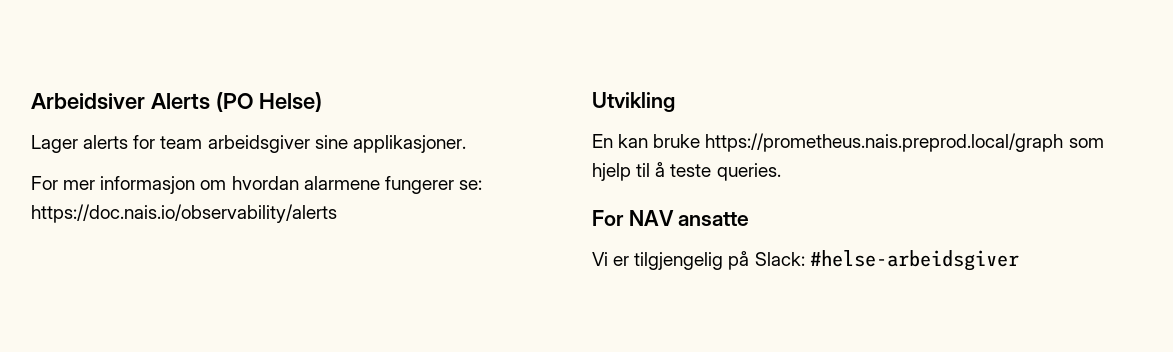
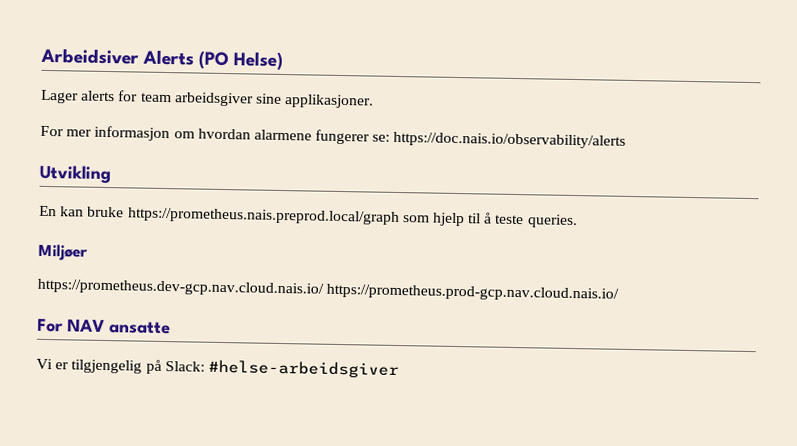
(781, 172) none -> [38,243,88,261] [37,278,620,302] // Miljøer // https://prometheus.dev-gcp.nav.cloud.nais.io/ https://prometheus.prod-gcp.nav.cloud.nais.io/

